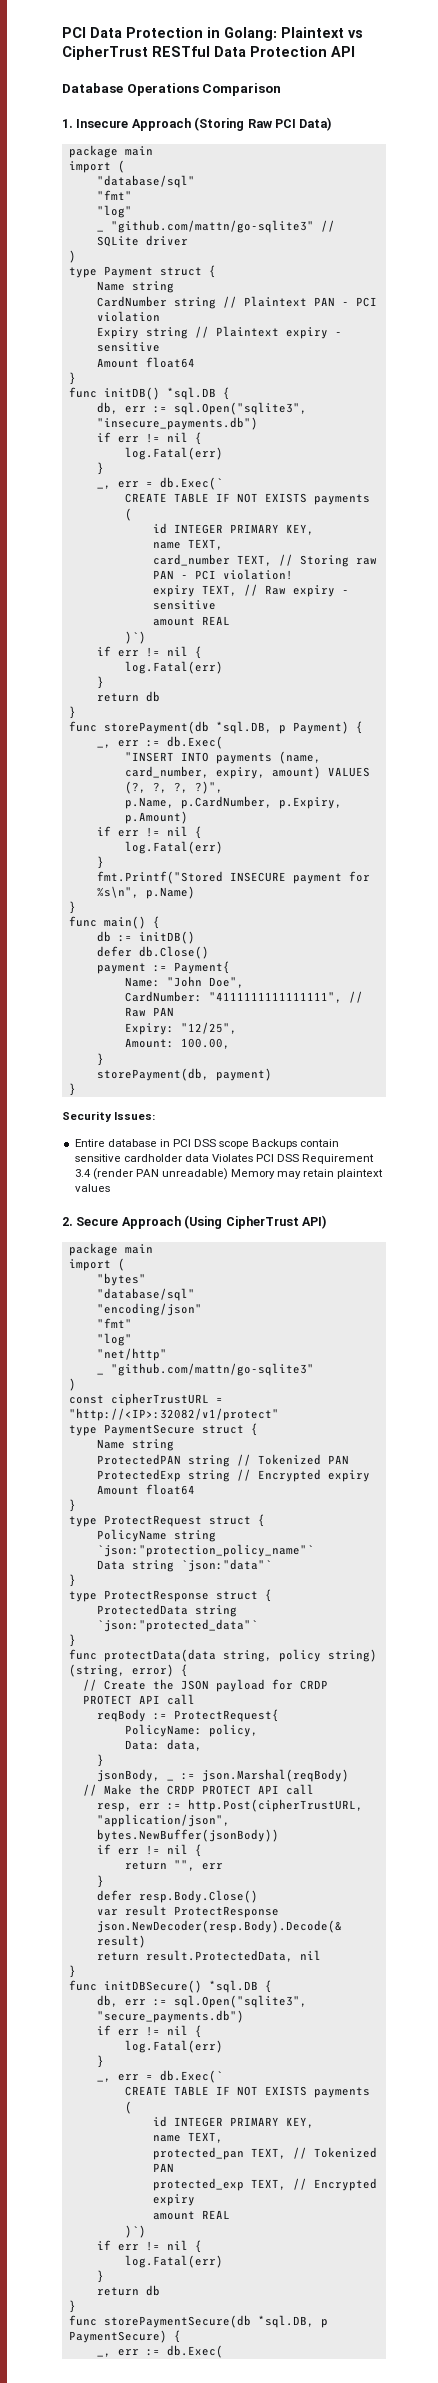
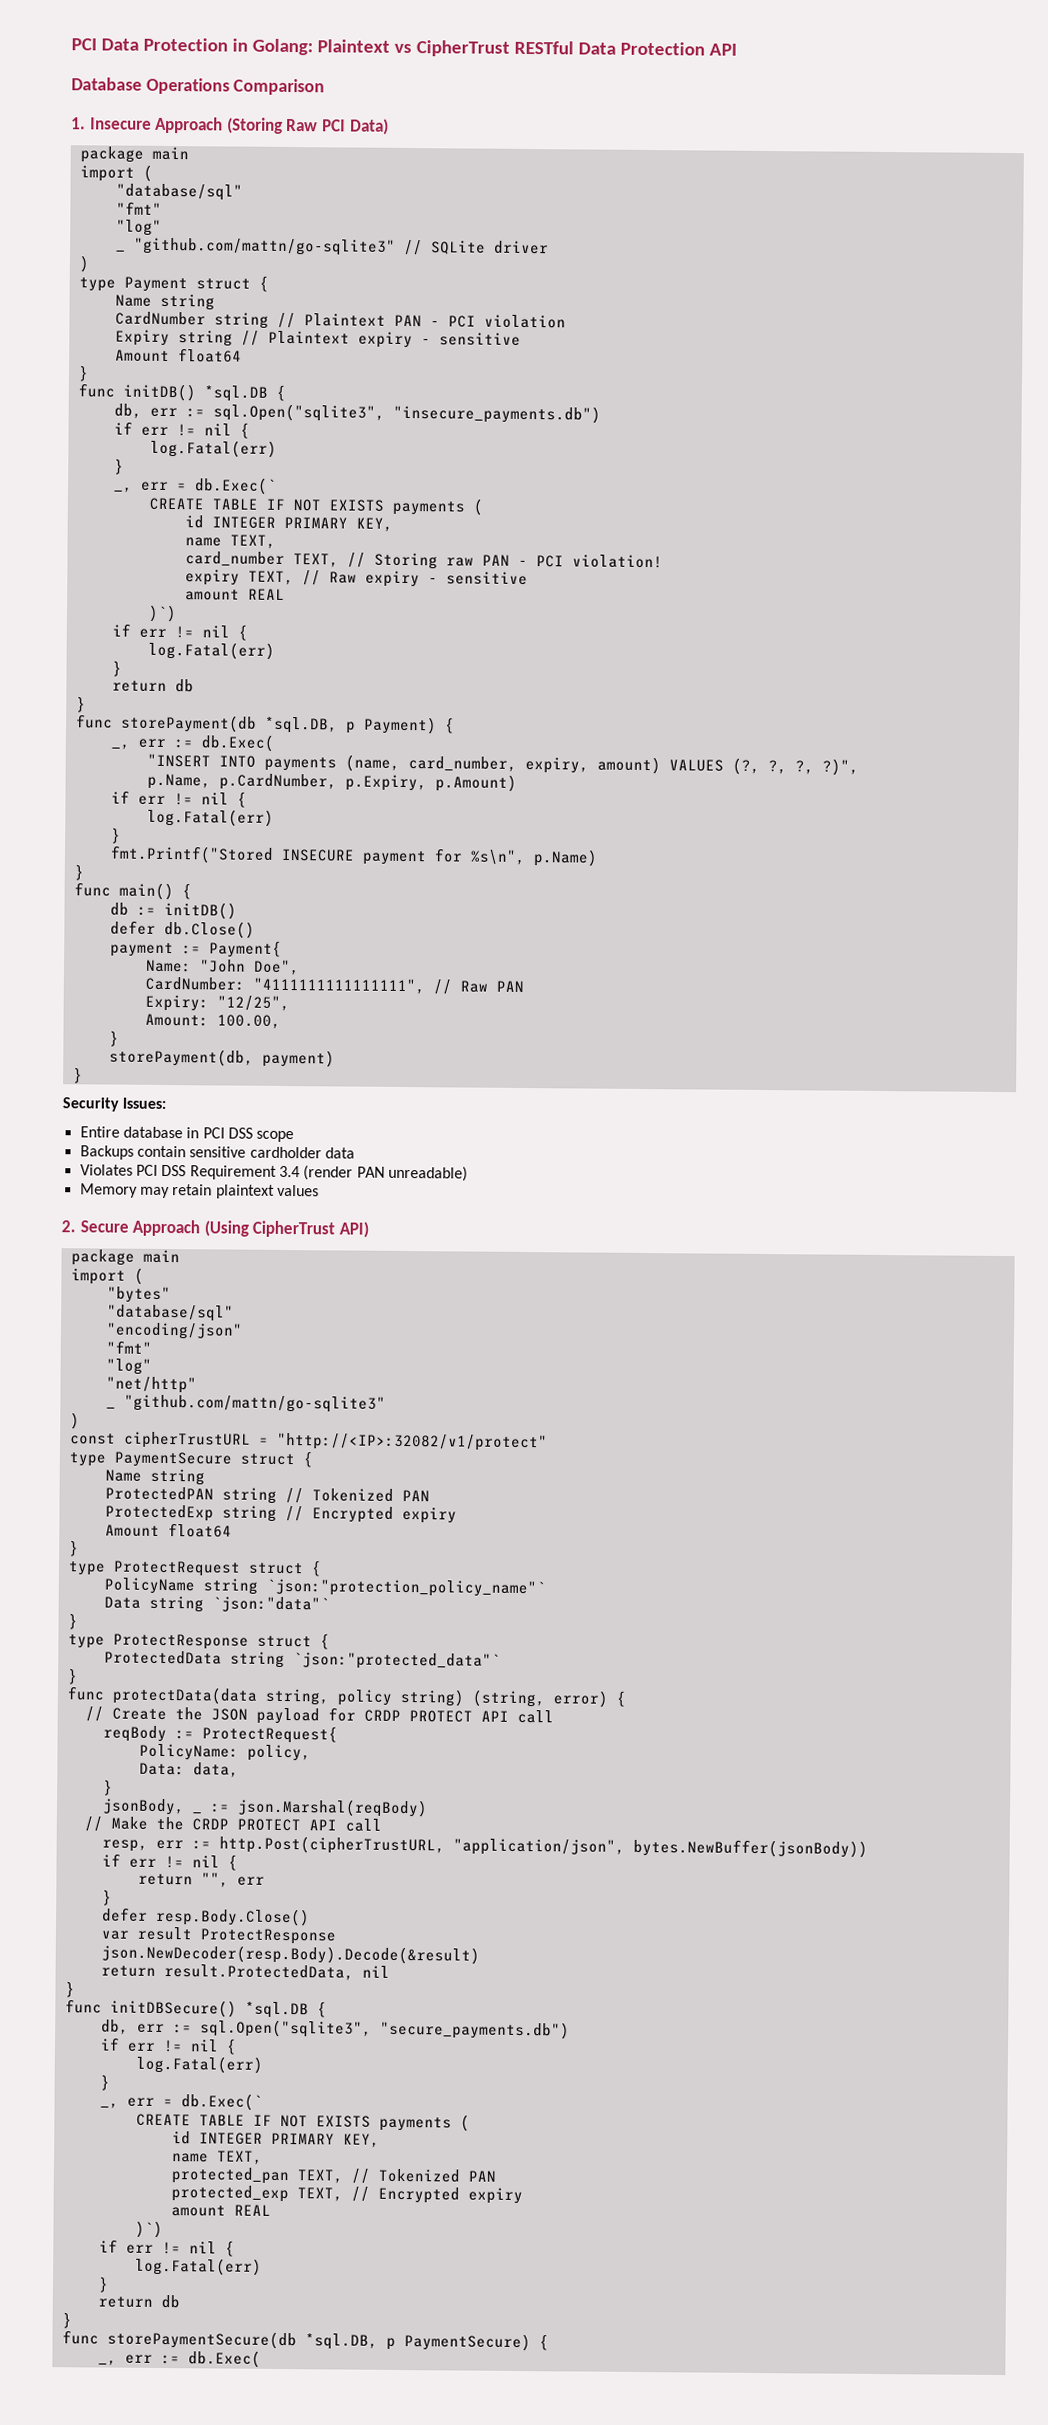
(250, 1145) none -> (295, 1136) //
(209, 1158) none -> (355, 1153) //
(228, 1174) none -> (468, 1173) //

